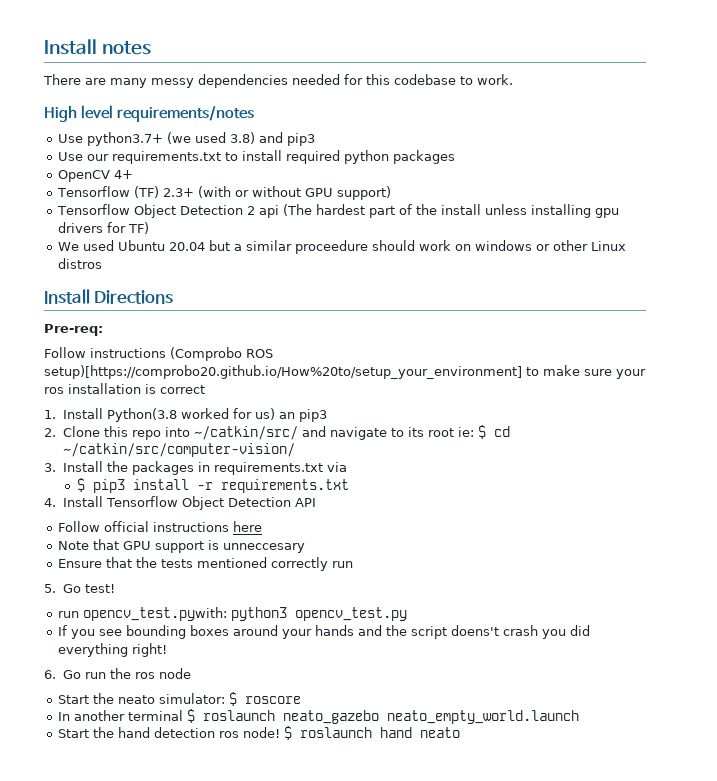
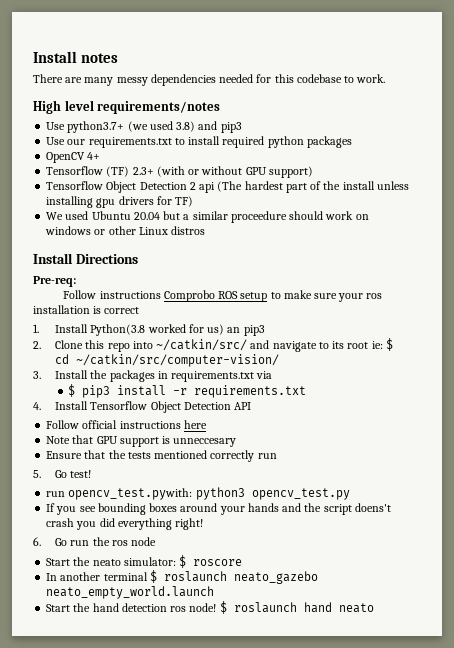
[170,347,273,361] [44,365,522,379] (Comprobo ROS setup)[https://comprobo20.github.io/How%20to/setup_your_environment] -> [163,290,268,302] Comprobo ROS setup

